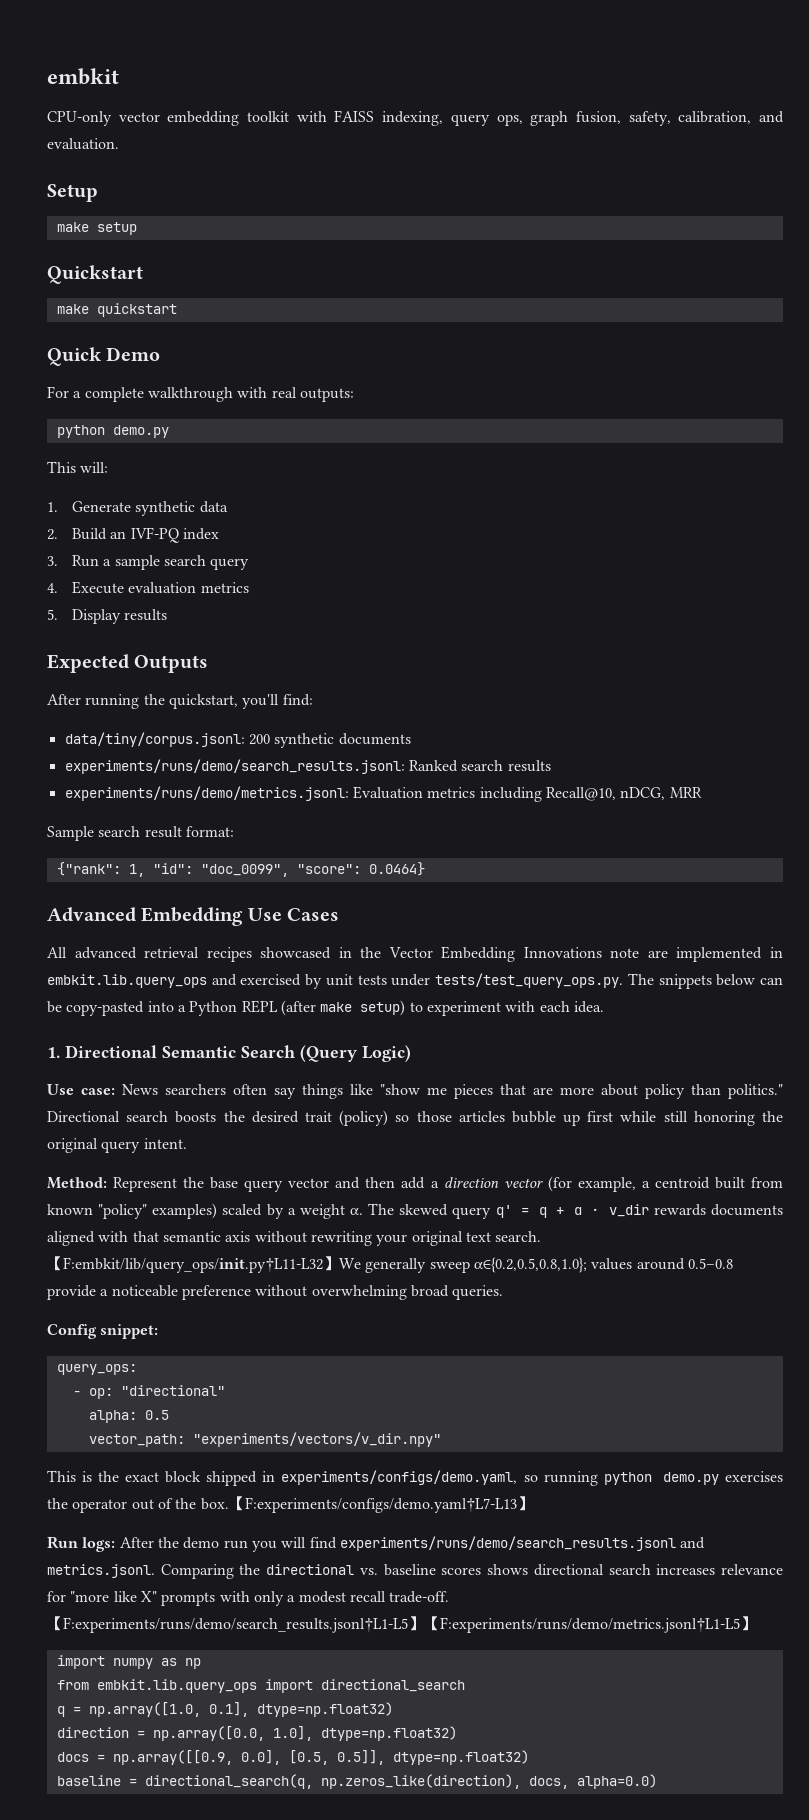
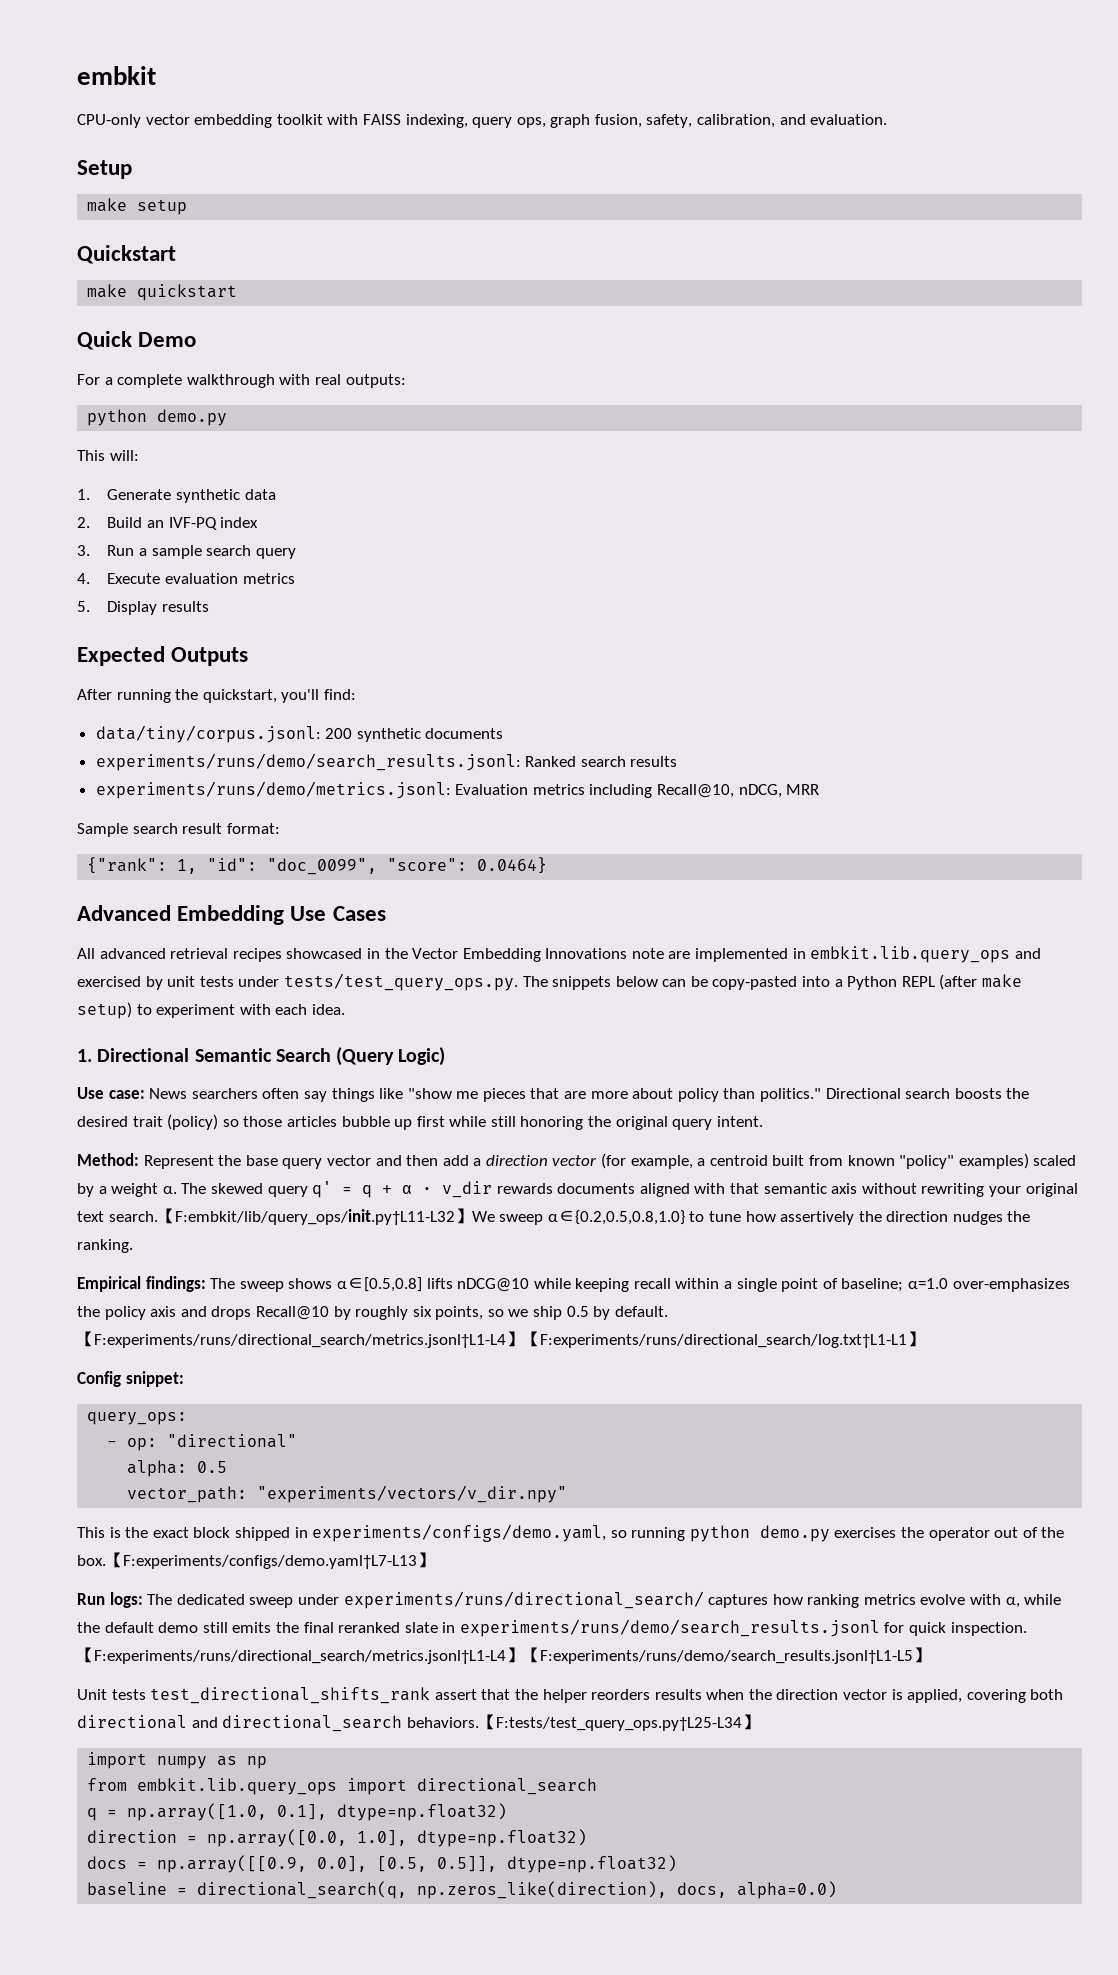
[365,1257,733,1273] [47,1285,504,1300] generally sweep α∈{0.2,0.5,0.8,1.0}; values around 0.5–0.8 provide a noticeable preference without overwhelming broad queries. -> [499,1210,1031,1225] [77,1239,133,1253] [77,1276,1070,1292] [77,1306,668,1320] [77,1331,924,1348] sweep α∈{0.2,0.5,0.8,1.0} to tune how assertively the direction nudges the ranking. // Empirical findings: The sweep shows α∈[0.5,0.8] lifts nDCG@10 while keeping recall within a single point of baseline; α=1.0 over-emphasizes the policy axis and drops Recall@10 by roughly six points, so we ship 0.5 by default.【F:experiments/runs/directional_search/metrics.jsonl†L1-L4】【F:experiments/runs/directional_search/log.txt†L1-L1】
[119,1536,706,1552] [47,1564,784,1579] [47,1591,450,1606] [47,1616,740,1633] After the demo run you will find experiments/runs/demo/search_results.jsonl and metrics.jsonl. Comparing the directional vs. baseline scores shows directional search increases relevance for "more like X" prompts with only a modest recall trade-off.【F:experiments/runs/demo/search_results.jsonl†L1-L5】【F:experiments/runs/demo/metrics.jsonl†L1-L5 -> [147,1591,1062,1609] [77,1619,1027,1637] [77,1647,930,1664] [77,1687,1064,1704] [77,1714,742,1732] The dedicated sweep under experiments/runs/directional_search/ captures how ranking metrics evolve with α, while the default demo still emits the final reranked slate in experiments/runs/demo/search_results.jsonl for quick inspection.【F:experiments/runs/directional_search/metrics.jsonl†L1-L4】【F:experiments/runs/demo/search_results.jsonl†L1-L5】 // Unit tests test_directional_shifts_rank assert that the helper reorders results when the direction vector is applied, covering both directional and directional_search behaviors.【F:tests/test_query_ops.py†L25-L34

